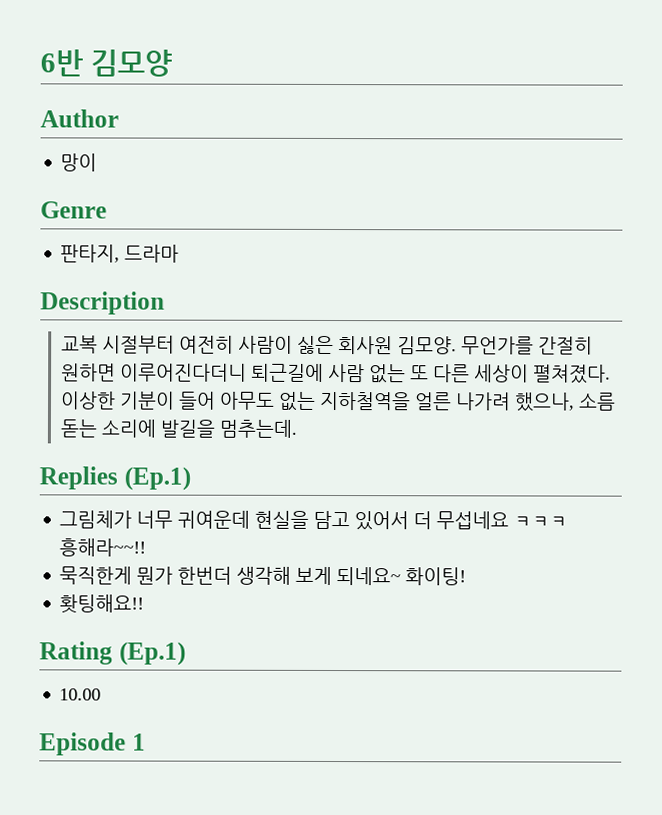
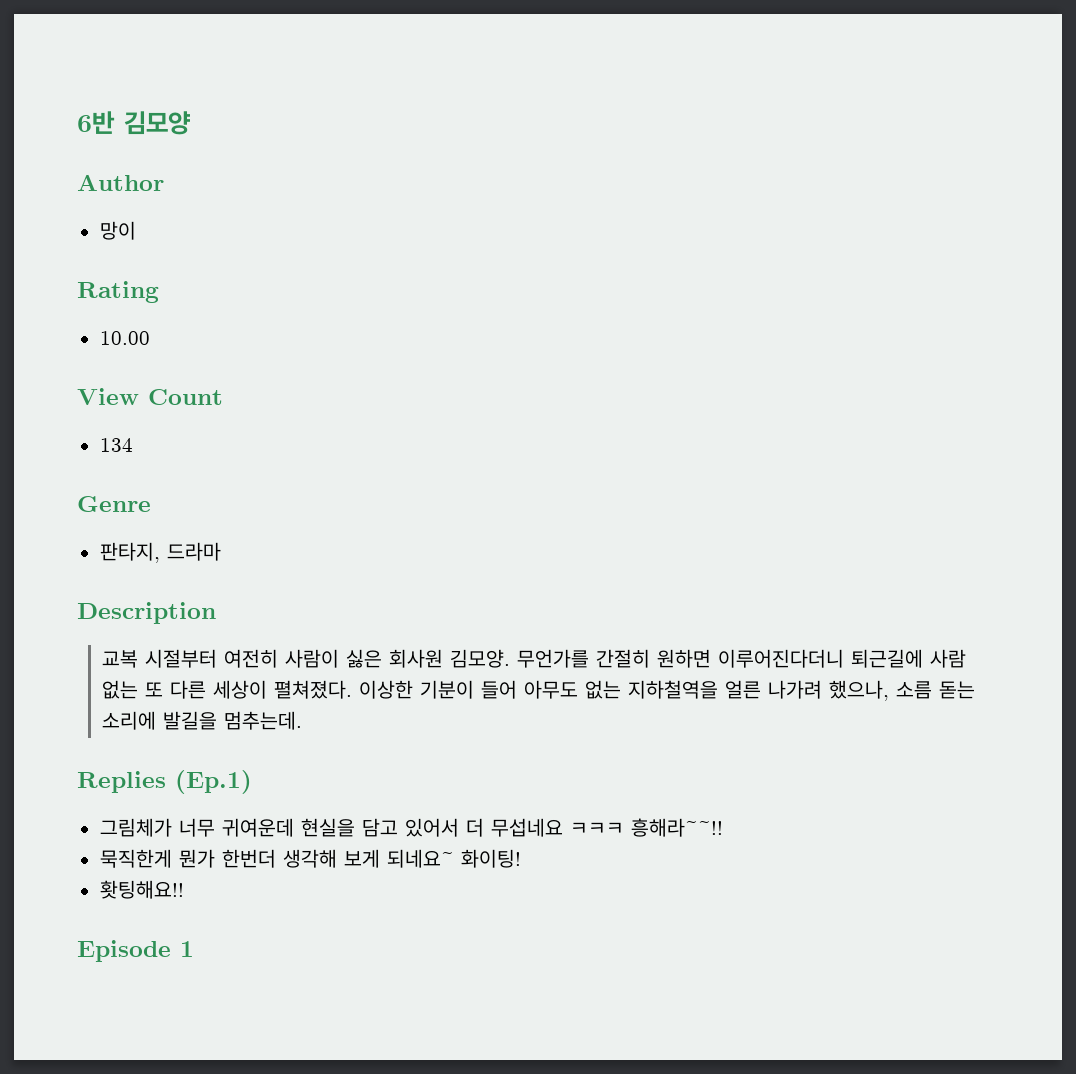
(98, 162) none -> [77,281,159,303] [99,331,150,345] [77,388,223,405] [99,438,133,452] // Rating // 10.00 // View Count // 134
[39,641,186,666] [59,688,102,701] // Rating (Ep.1) // 10.00 -> (184, 889) none

